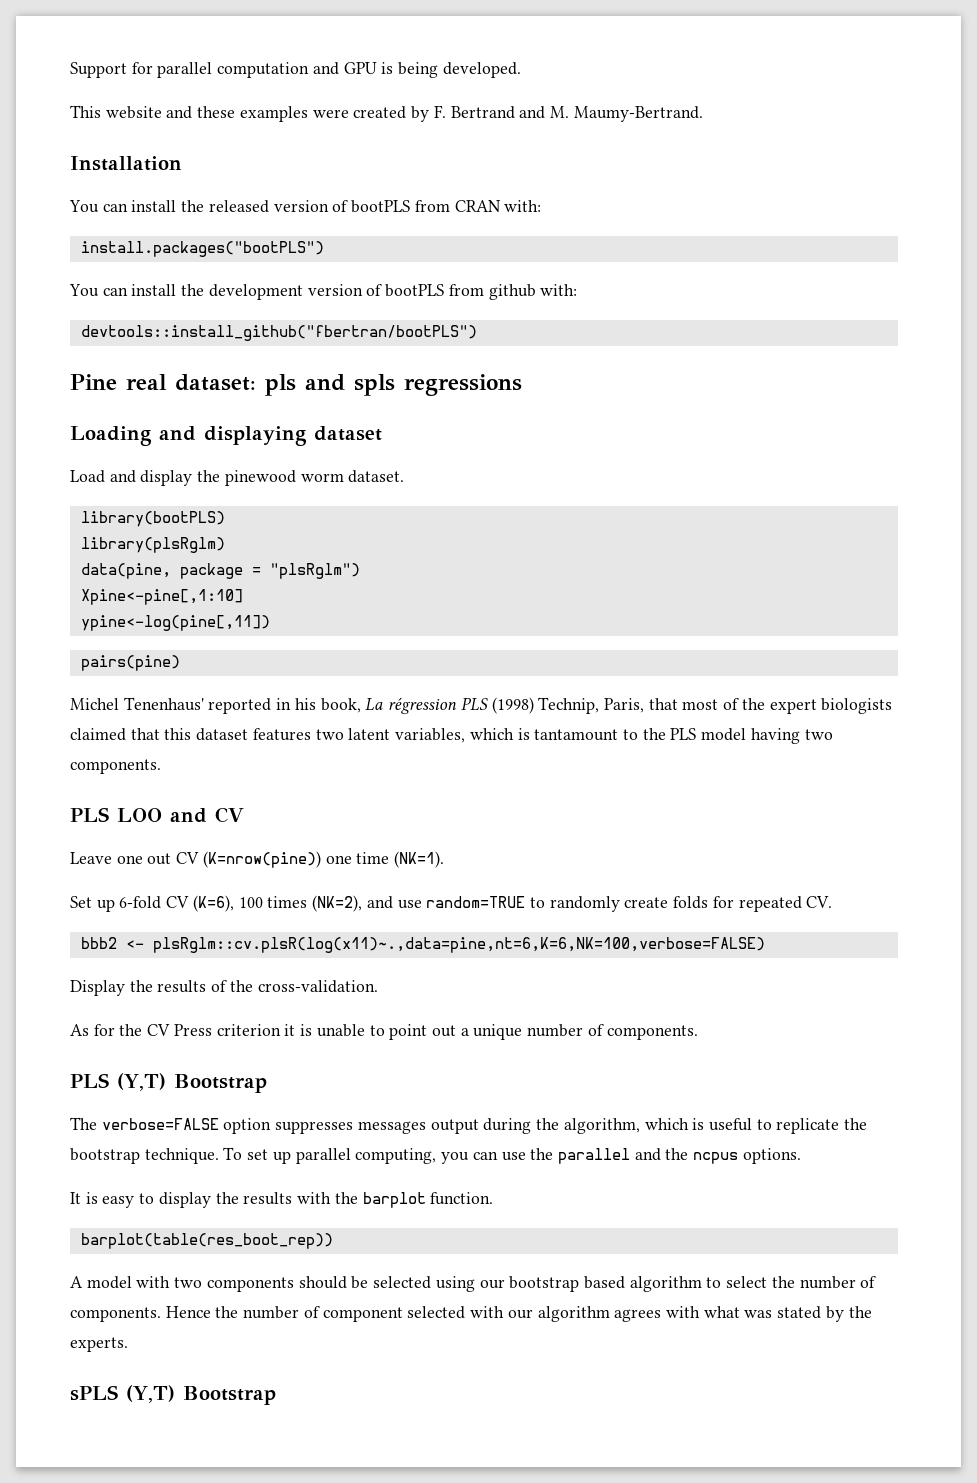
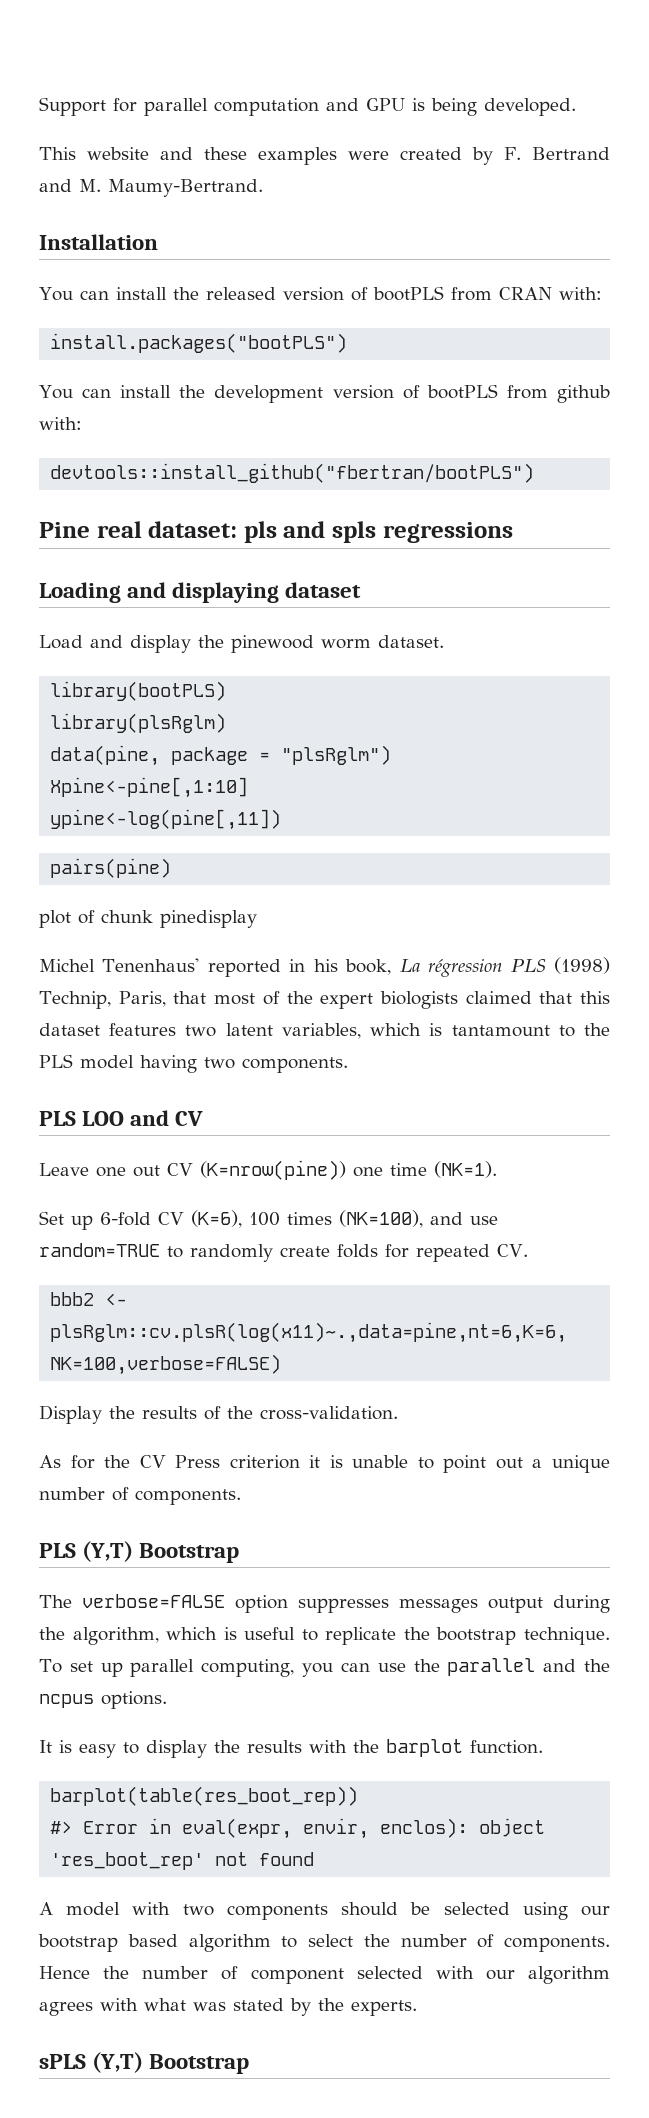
(180, 663) none -> [39,910,257,928] // plot of chunk pinedisplay
[312,895,363,912] (NK=2), -> [339,1210,423,1228] (NK=100),
(333, 1241) none -> [50,1818,546,1839] [50,1852,315,1870] // #> Error in eval(expr, envir, enclos): object 'res_boot_rep' not found

